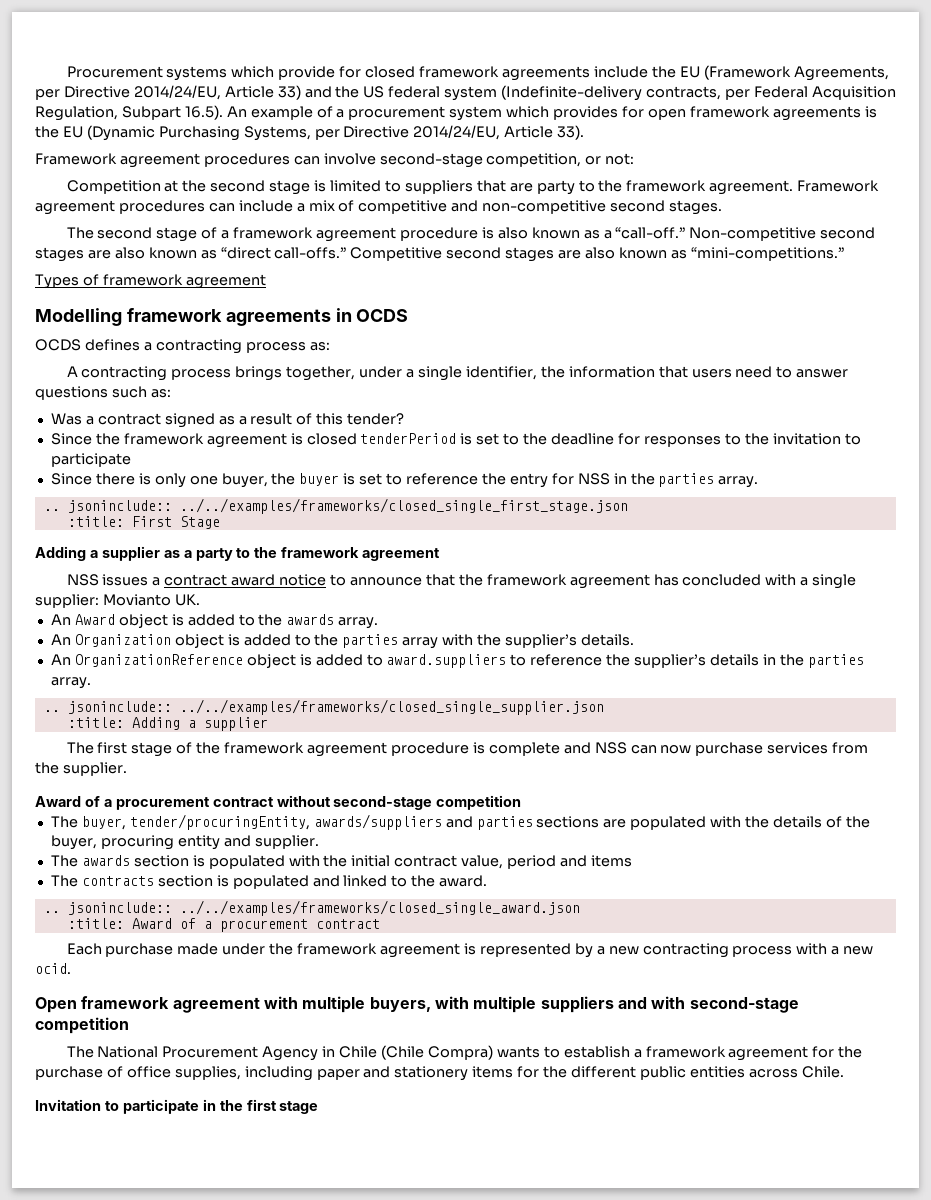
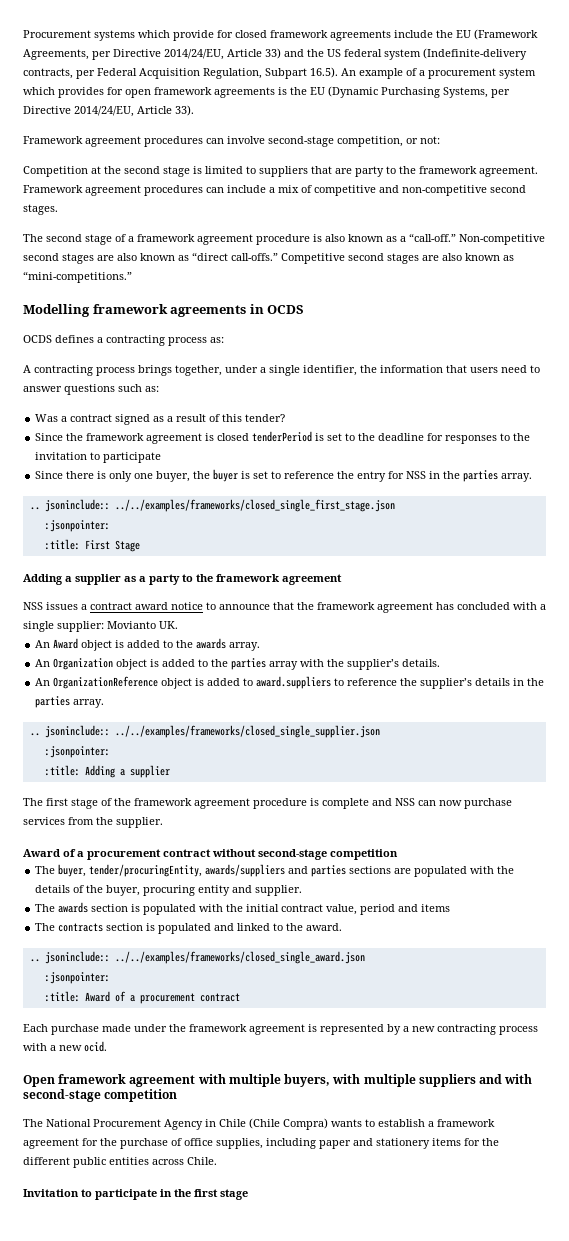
[35,274,266,289] // Types of framework agreement -> (132, 277) none
(628, 506) none -> [44,520,110,532] // :jsonpointer:
(604, 707) none -> [44,746,110,758] // :jsonpointer:
(580, 908) none -> [44,972,110,984] // :jsonpointer:

